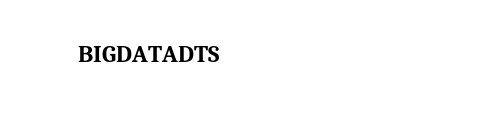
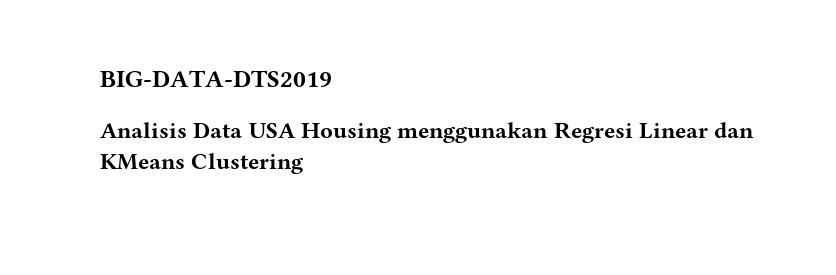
[78,46,219,62] BIGDATADTS -> [100,70,332,87] [100,122,755,143] [100,153,304,174] BIG-DATA-DTS2019 // Analisis Data USA Housing menggunakan Regresi Linear dan KMeans Clustering

